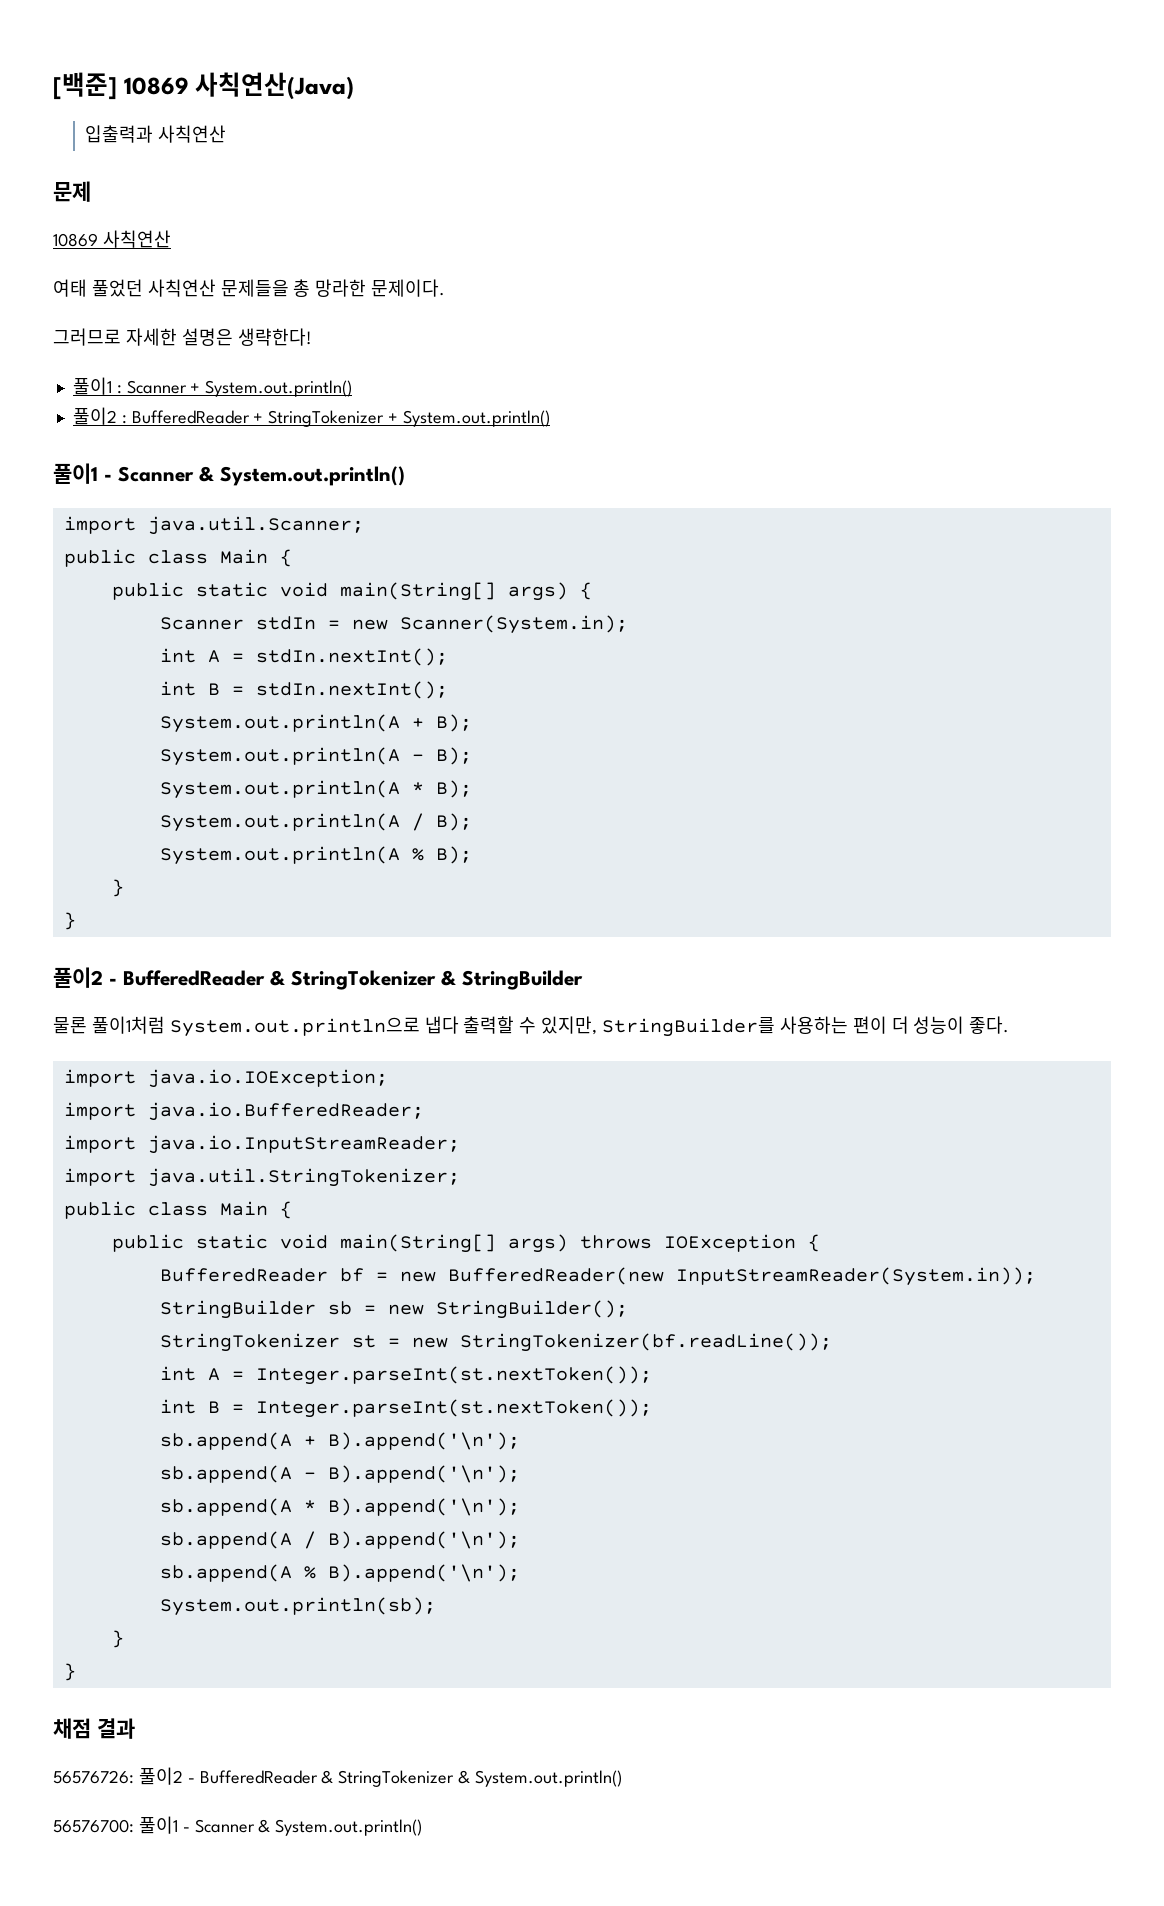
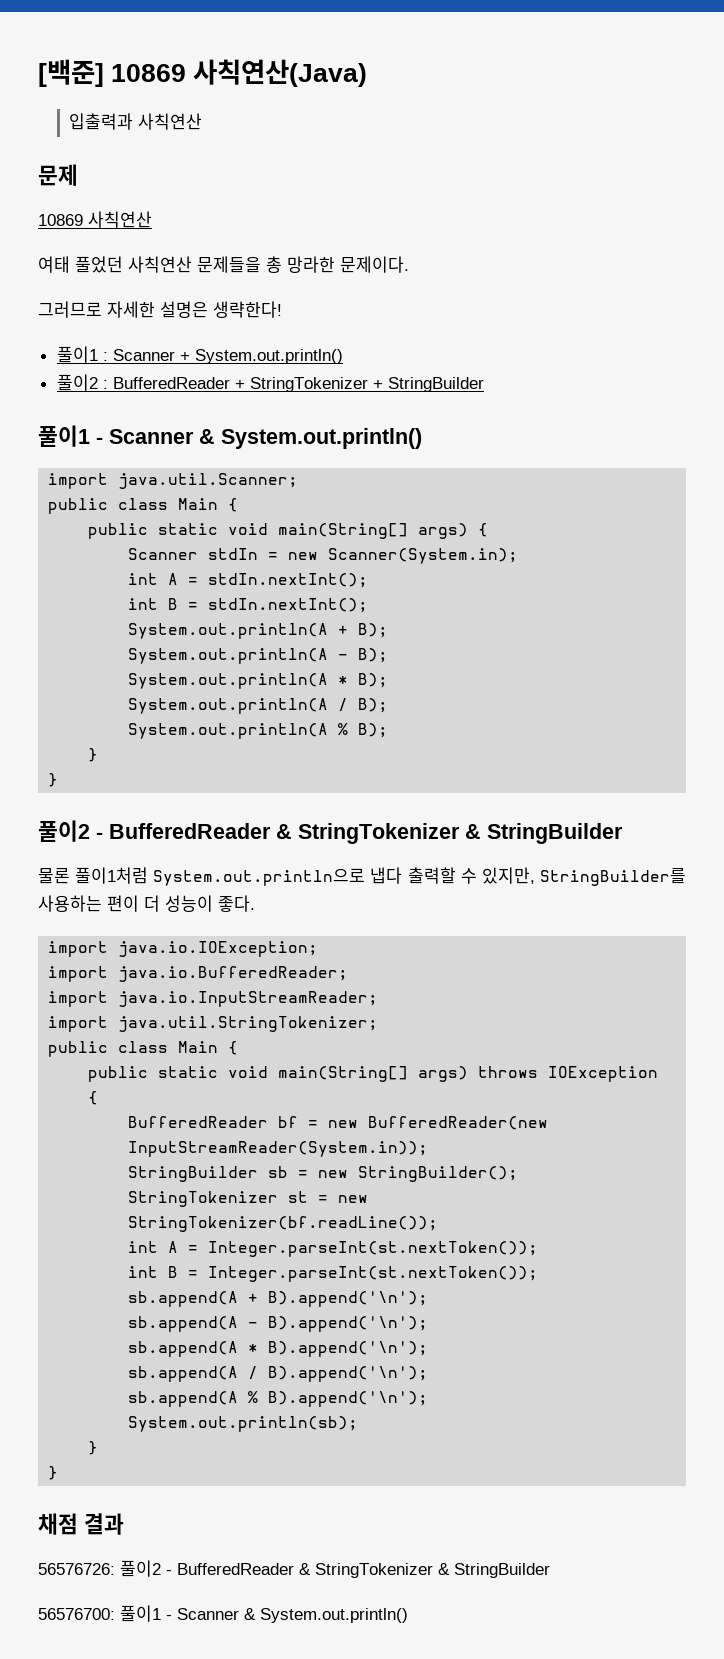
[402,410,550,427] System.out.println() -> [387,377,484,392] StringBuilder
[475,1770,623,1787] System.out.println() -> [454,1563,550,1578] StringBuilder

